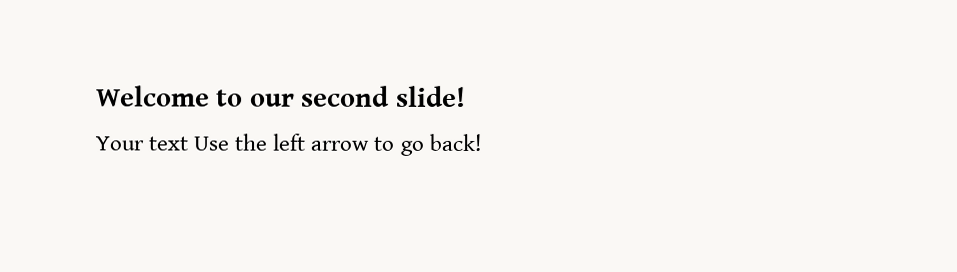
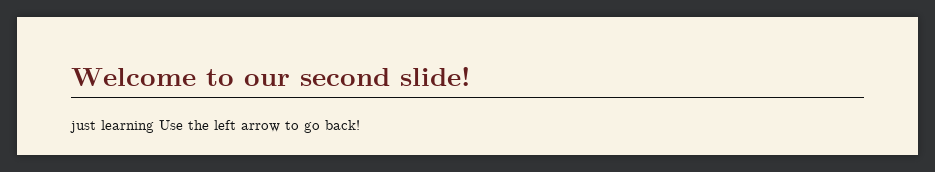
[95,136,189,151] Your text -> [70,120,154,133] just learning

